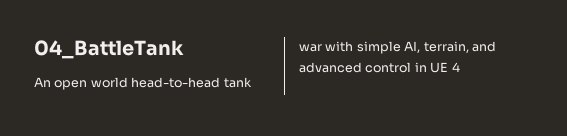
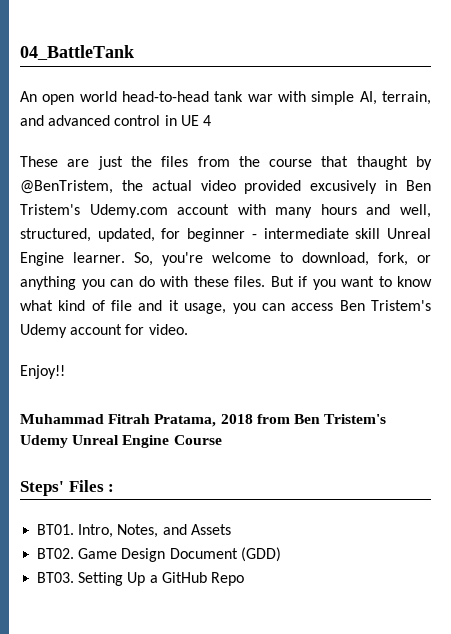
(460, 67) none -> [20,156,433,170] [20,180,431,194] [20,204,431,218] [20,228,432,242] [20,252,431,266] [20,276,432,290] [20,300,432,314] [20,324,188,338] [20,365,65,379] [20,414,387,427] [20,435,222,448] [20,480,115,496] [37,524,231,538] [37,547,281,562] [37,572,244,586] // These are just the files from the course that thaught by @BenTristem, the actual video provided excusively in Ben Tristem's Udemy.com account with many hours and well, structured, updated, for beginner - intermediate skill Unreal Engine learner. So, you're welcome to download, fork, or anything you can do with these files. But if you want to know what kind of file and it usage, you can access Ben Tristem's Udemy account for video. // Enjoy!! // Muhammad Fitrah Pratama, 2018 from Ben Tristem's Udemy Unreal Engine Course // Steps' Files : // BT01. Intro, Notes, and Assets // BT02. Game Design Document (GDD) // BT03. Setting Up a GitHub Repo

